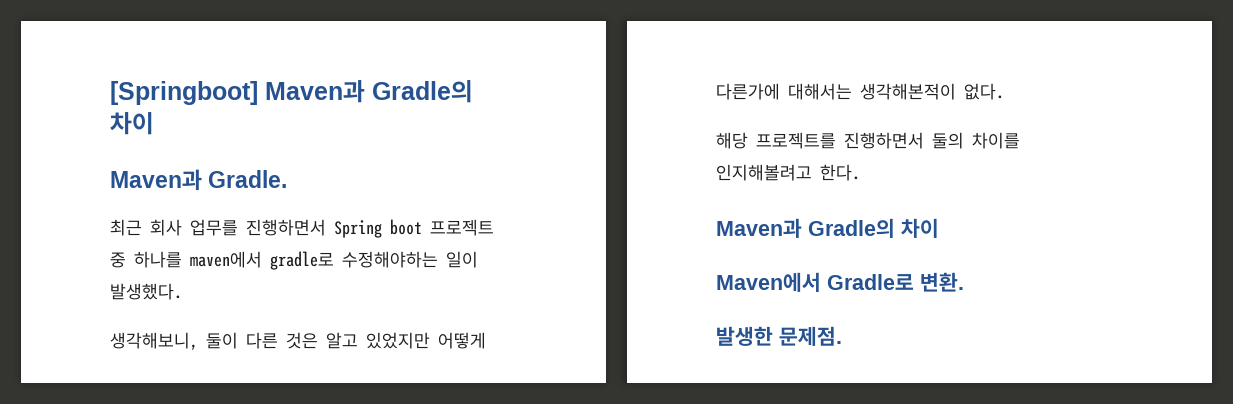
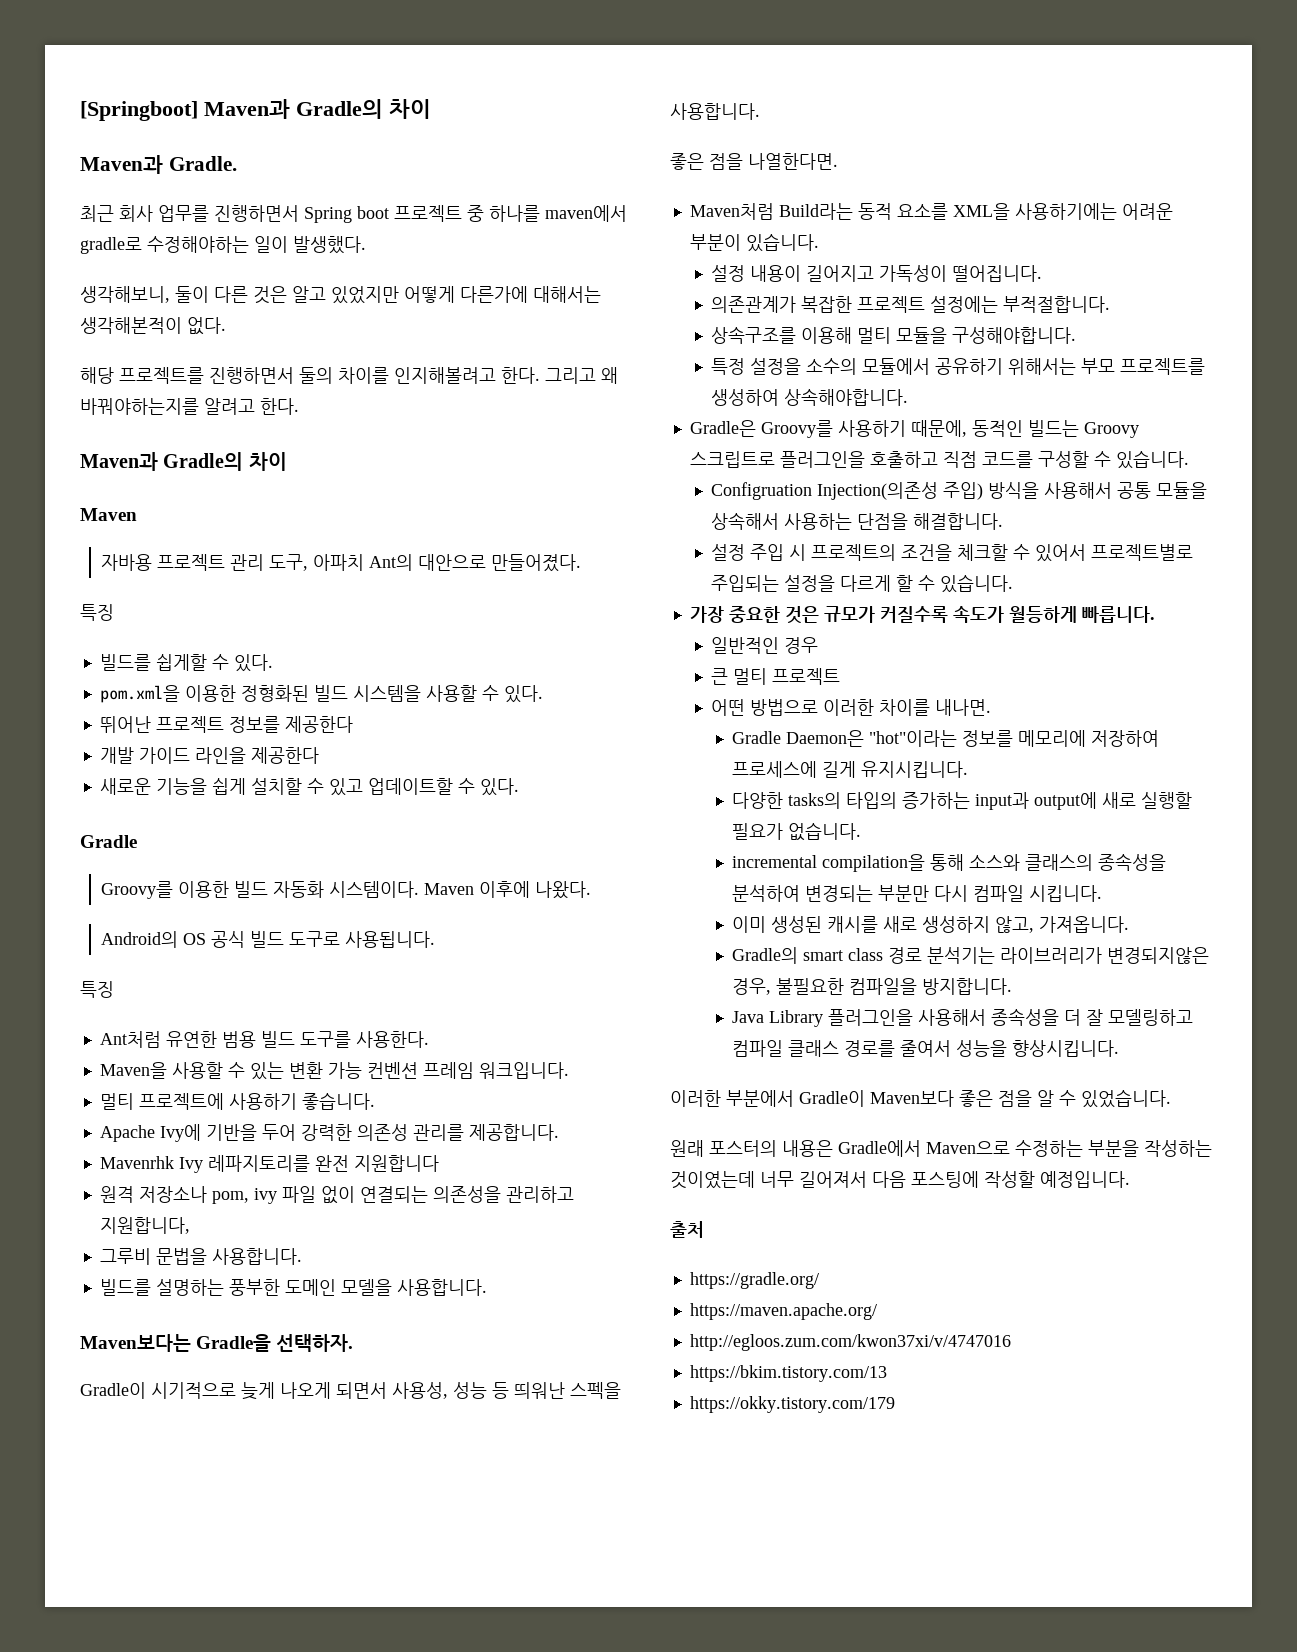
[716,218,939,238] [716,272,964,292] [716,326,842,346] // Maven과 Gradle의 차이 // Maven에서 Gradle로 변환. // 발생한 문제점. -> [545,367,618,384] [80,398,299,415] [80,452,287,471] [80,508,137,521] [101,554,582,572] [80,604,114,621] [99,654,273,672] [99,685,543,703] [99,716,353,733] [99,747,319,764] [99,778,519,796] [80,835,137,848] [101,881,592,899] [101,931,436,948] [80,981,114,998] [99,1031,429,1048] [99,1062,569,1080] [99,1092,375,1110] [99,1124,559,1142] [99,1155,439,1173] [99,1186,574,1204] [99,1217,190,1234] [99,1248,302,1265] [99,1279,487,1296] [80,1334,354,1352] [80,1382,621,1400] [670,103,760,120] [670,153,838,170] [689,203,1173,220] [689,233,819,252] [711,265,1043,282] [711,296,1111,313] [711,326,1077,344] [711,358,1206,375] [711,388,909,406] [689,420,1139,438] [689,450,1189,469] [711,482,1208,500] [711,512,1004,530] [711,544,1194,562] [711,574,1014,593] [689,606,1155,624] [711,637,819,654] [711,668,841,685] [711,699,992,716] [732,730,1160,747] [732,761,969,778] [732,792,1193,810] [732,822,862,841] [732,853,1167,872] [732,885,1103,902] [732,916,1130,933] [732,947,1210,964] [732,978,1013,995] [732,1008,1194,1027] [732,1040,1120,1057] [670,1089,1171,1108] [670,1140,1212,1157] [670,1171,1130,1189] [670,1221,704,1238] [689,1272,819,1289] [689,1303,877,1320] [689,1334,1011,1351] [689,1365,887,1382] [689,1396,895,1413] 그리고 왜 바꿔야하는지를 알려고 한다. // Maven과 Gradle의 차이 // Maven // 자바용 프로젝트 관리 도구, 아파치 Ant의 대안으로 만들어졌다. // 특징 // 빌드를 쉽게할 수 있다. // pom.xml을 이용한 정형화된 빌드 시스템을 사용할 수 있다. // 뛰어난 프로젝트 정보를 제공한다 // 개발 가이드 라인을 제공한다 // 새로운 기능을 쉽게 설치할 수 있고 업데이트할 수 있다. // Gradle // Groovy를 이용한 빌드 자동화 시스템이다. Maven 이후에 나왔다. // Android의 OS 공식 빌드 도구로 사용됩니다. // 특징 // Ant처럼 유연한 범용 빌드 도구를 사용한다. // Maven을 사용할 수 있는 변환 가능 컨벤션 프레임 워크입니다. // 멀티 프로젝트에 사용하기 좋습니다. // Apache Ivy에 기반을 두어 강력한 의존성 관리를 제공합니다. // Mavenrhk Ivy 레파지토리를 완전 지원합니다 // 원격 저장소나 pom, ivy 파일 없이 연결되는 의존성을 관리하고 지원합니다, // 그루비 문법을 사용합니다. // 빌드를 설명하는 풍부한 도메인 모델을 사용합니다. // Maven보다는 Gradle을 선택하자. // Gradle이 시기적으로 늦게 나오게 되면서 사용성, 성능 등 띄워난 스펙을 사용합니다. // 좋은 점을 나열한다면. // Maven처럼 Build라는 동적 요소를 XML을 사용하기에는 어려운 부분이 있습니다. // 설정 내용이 길어지고 가독성이 떨어집니다. // 의존관계가 복잡한 프로젝트 설정에는 부적절합니다. // 상속구조를 이용해 멀티 모듈을 구성해야합니다. // 특정 설정을 소수의 모듈에서 공유하기 위해서는 부모 프로젝트를 생성하여 상속해야합니다. // Gradle은 Groovy를 사용하기 때문에, 동적인 빌드는 Groovy 스크립트로 플러그인을 호출하고 직점 코드를 구성할 수 있습니다. // Configruation Injection(의존성 주입) 방식을 사용해서 공통 모듈을 상속해서 사용하는 단점을 해결합니다. // 설정 주입 시 프로젝트의 조건을 체크할 수 있어서 프로젝트별로 주입되는 설정을 다르게 할 수 있습니다. // 가장 중요한 것은 규모가 커질수록 속도가 월등하게 빠릅니다. // 일반적인 경우 // 큰 멀티 프로젝트 // 어떤 방법으로 이러한 차이를 내나면. // Gradle Daemon은 "hot"이라는 정보를 메모리에 저장하여 프로세스에 길게 유지시킵니다. // 다양한 tasks의 타입의 증가하는 input과 output에 새로 실행할 필요가 없습니다. // incremental compilation을 통해 소스와 클래스의 종속성을 분석하여 변경되는 부분만 다시 컴파일 시킵니다. // 이미 생성된 캐시를 새로 생성하지 않고, 가져옵니다. // Gradle의 smart class 경로 분석기는 라이브러리가 변경되지않은 경우, 불필요한 컴파일을 방지합니다. // Java Library 플러그인을 사용해서 종속성을 더 잘 모델링하고 컴파일 클래스 경로를 줄여서 성능을 향상시킵니다. // 이러한 부분에서 Gradle이 Maven보다 좋은 점을 알 수 있었습니다. // 원래 포스터의 내용은 Gradle에서 Maven으로 수정하는 부분을 작성하는 것이였는데 너무 길어져서 다음 포스팅에 작성할 예정입니다. // 출처 // https://gradle.org/ // https://maven.apache.org/ // http://egloos.zum.com/kwon37xi/v/4747016 // https://bkim.tistory.com/13 // https://okky.tistory.com/179

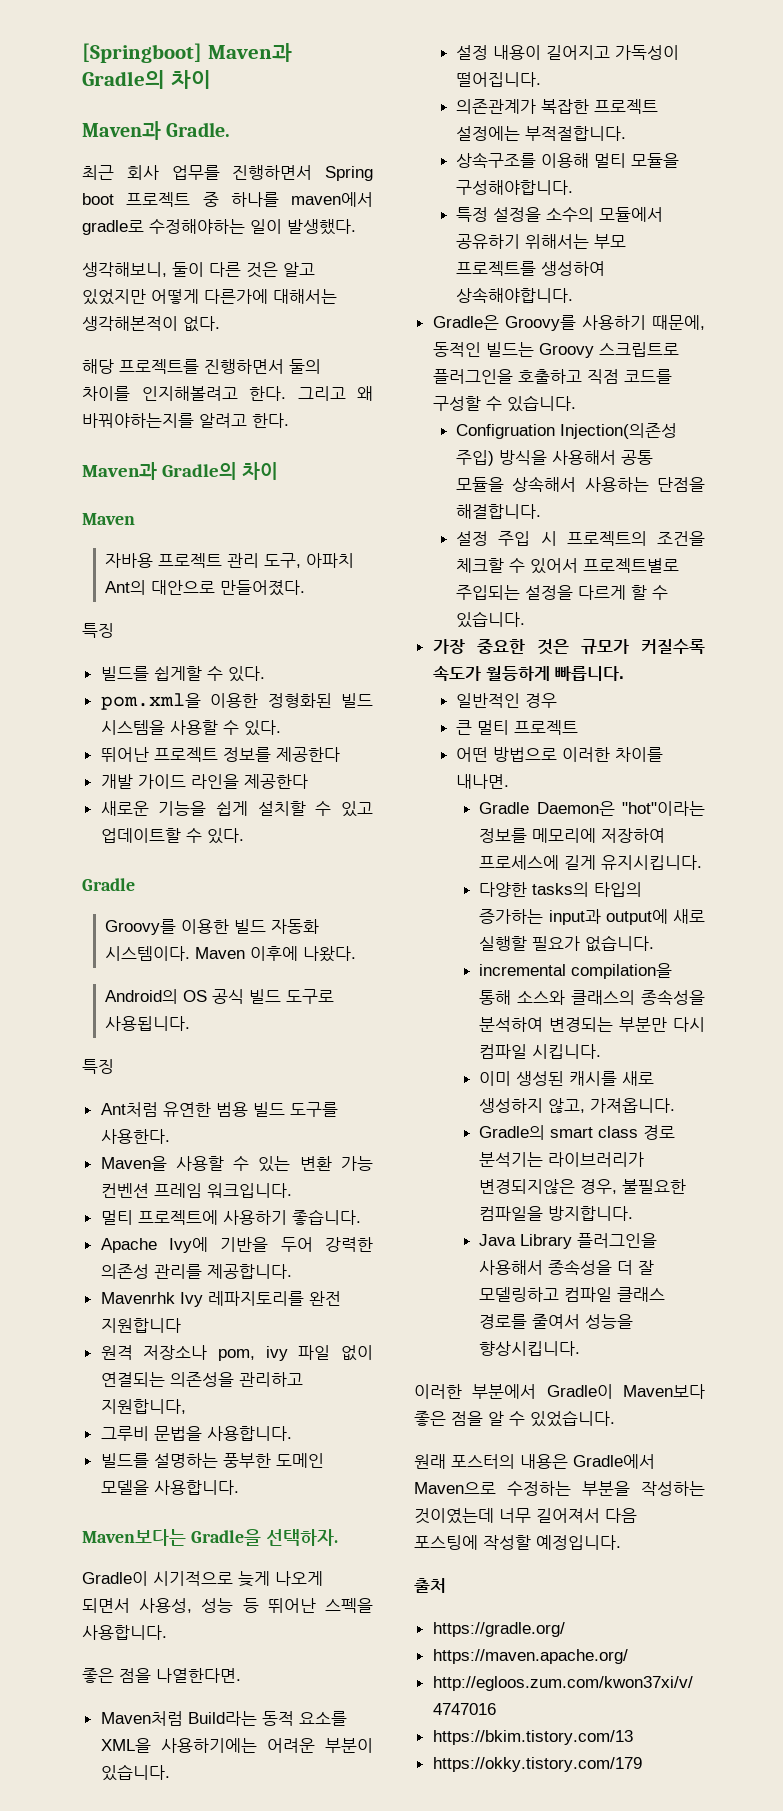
[514,1382,565,1399] 띄워난 -> [267,1598,316,1613] 뛰어난

